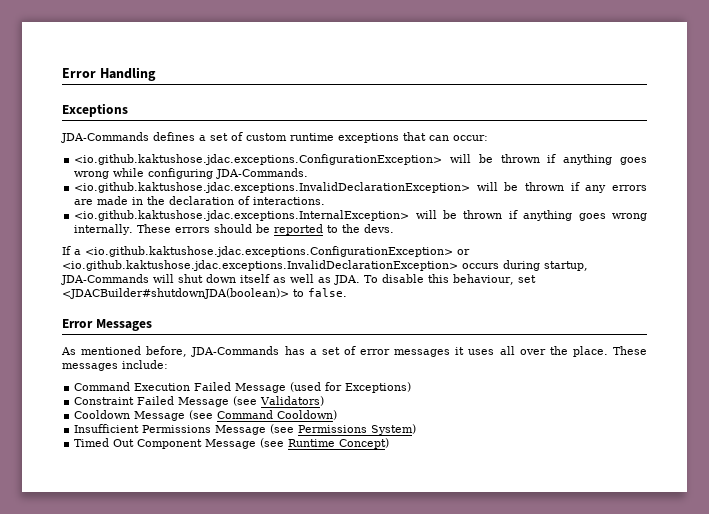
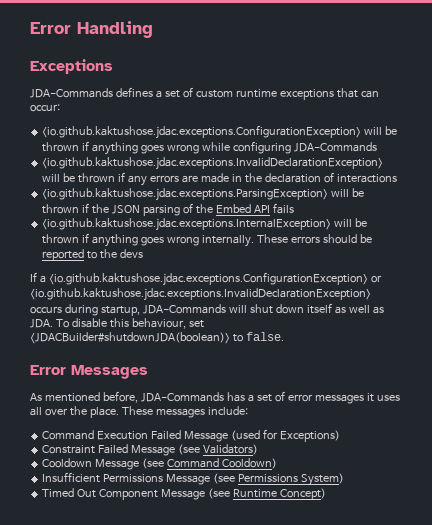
[216,168,309,179] JDA-Commands. -> [293,142,377,152] JDA-Commands
[253,197,326,205] interactions. -> [336,174,397,183] [42,188,365,201] [42,203,294,216] interactions // <io.github.kaktushose.jdac.exceptions.ParsingException> will be thrown if the JSON parsing of the Embed API fails
[364,224,395,233] devs. -> [120,249,144,258] devs

